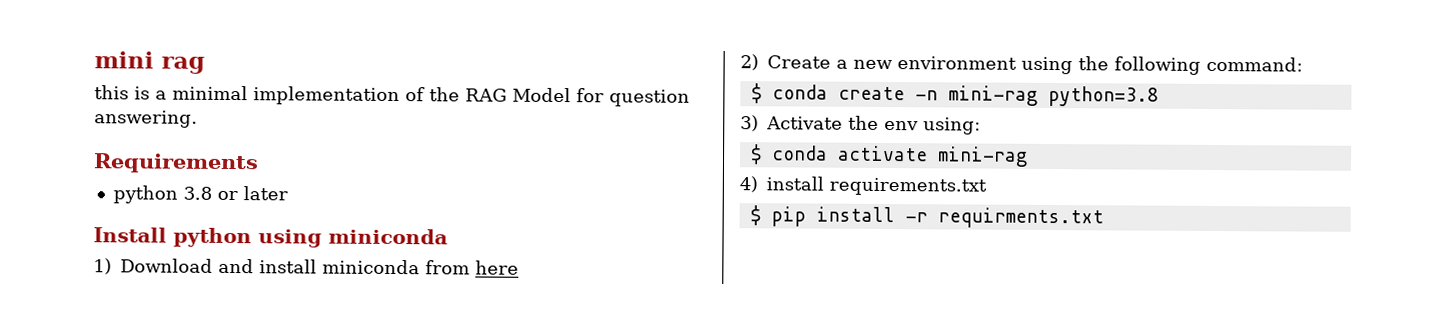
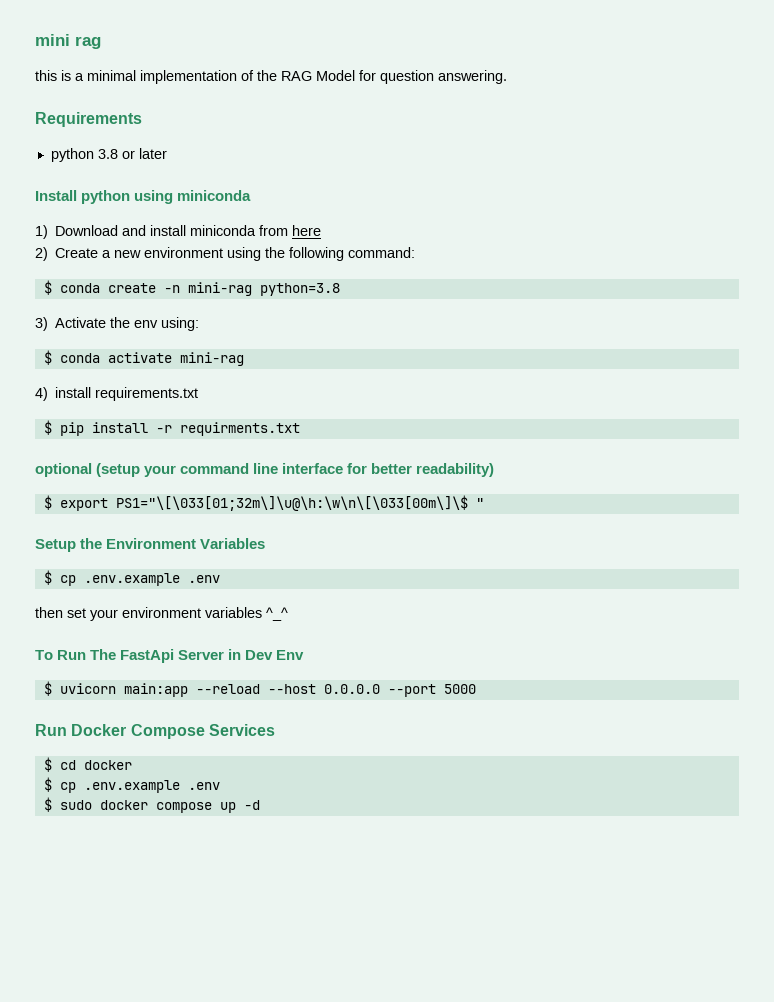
(1104, 218) none -> [35,463,495,477] [43,495,484,511] [35,538,266,552] [43,570,220,586] [35,607,288,621] [35,649,305,663] [43,681,476,697] [35,724,275,739] [43,757,132,772] [43,777,220,793] [43,797,260,813] // optional (setup your command line interface for better readability) // $ export PS1="\[\033[01;32m\]\u@\h:\w\n\[\033[00m\]\$ " // Setup the Environment Variables // $ cp .env.example .env // then set your environment variables ^_^ // To Run The FastApi Server in Dev Env // $ uvicorn main:app --reload --host 0.0.0.0 --port 5000 // Run Docker Compose Services // $ cd docker // $ cp .env.example .env // $ sudo docker compose up -d

